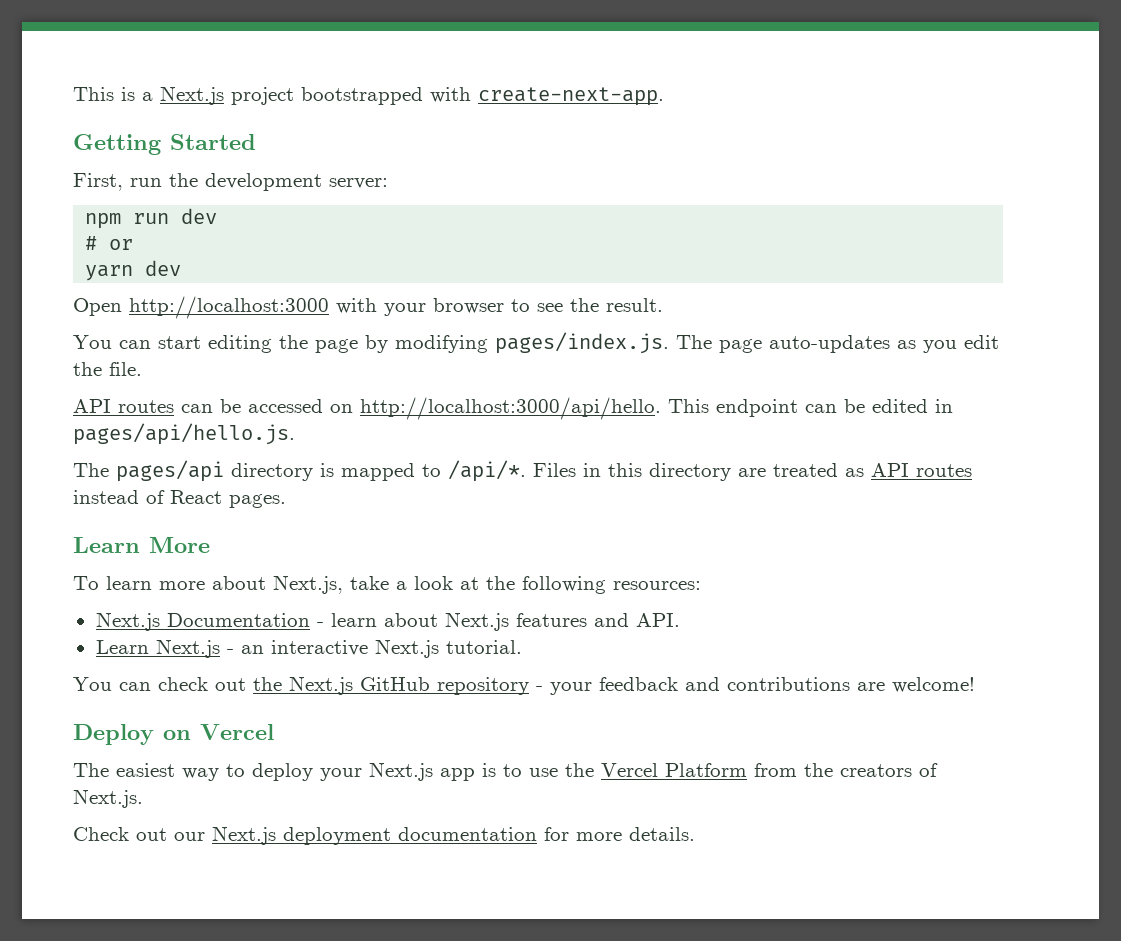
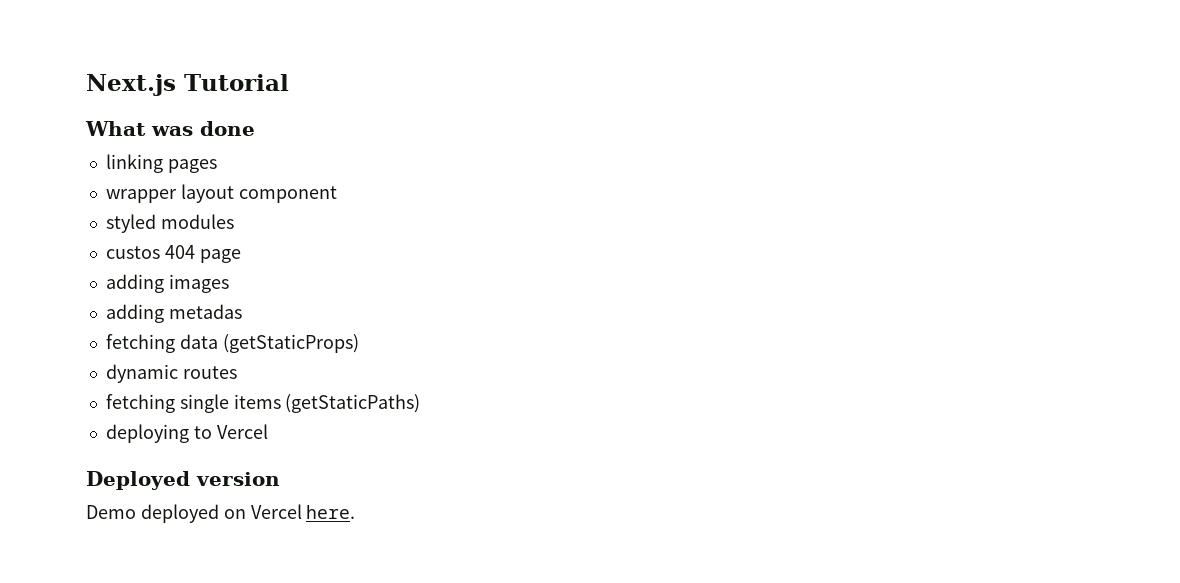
[73,86,664,106] [73,134,256,155] [73,173,388,191] [85,208,218,229] [85,236,134,250] [85,260,182,281] [73,296,663,319] [73,332,999,354] [73,362,142,376] [73,397,953,420] [73,423,295,445] [73,460,972,482] [73,490,286,508] [73,537,210,553] [73,575,701,594] [95,612,680,631] [95,639,522,658] [73,676,975,695] [73,724,274,745] [73,762,938,781] [73,789,143,808] [73,826,695,845] This is a Next.js project bootstrapped with create-next-app. // Getting Started // First, run the development server: // npm run dev // # or // yarn dev // Open http://localhost:3000 with your browser to see the result. // You can start editing the page by modifying pages/index.js. The page auto-updates as you edit the file. // API routes can be accessed on http://localhost:3000/api/hello. This endpoint can be edited in pages/api/hello.js. // The pages/api directory is mapped to /api/*. Files in this directory are treated as API routes instead of React pages. // Learn More // To learn more about Next.js, take a look at the following resources: // Next.js Documentation - learn about Next.js features and API. // Learn Next.js - an interactive Next.js tutorial. // You can check out the Next.js GitHub repository - your feedback and contributions are welcome! // Deploy on Vercel // The easiest way to deploy your Next.js app is to use the Vercel Platform from the creators of Next.js. // Check out our Next.js deployment documentation for more details. -> [86,74,289,96] [85,121,255,136] [105,154,217,173] [105,184,337,203] [105,214,234,233] [105,245,241,263] [105,274,229,293] [105,304,242,323] [105,334,359,353] [105,364,237,383] [105,394,421,413] [105,424,268,443] [86,471,280,490] [86,504,356,523] Next.js Tutorial // What was done // linking pages // wrapper layout component // styled modules // custos 404 page // adding images // adding metadas // fetching data (getStaticProps) // dynamic routes // fetching single items (getStaticPaths) // deploying to Vercel // Deployed version // Demo deployed on Vercel here.

